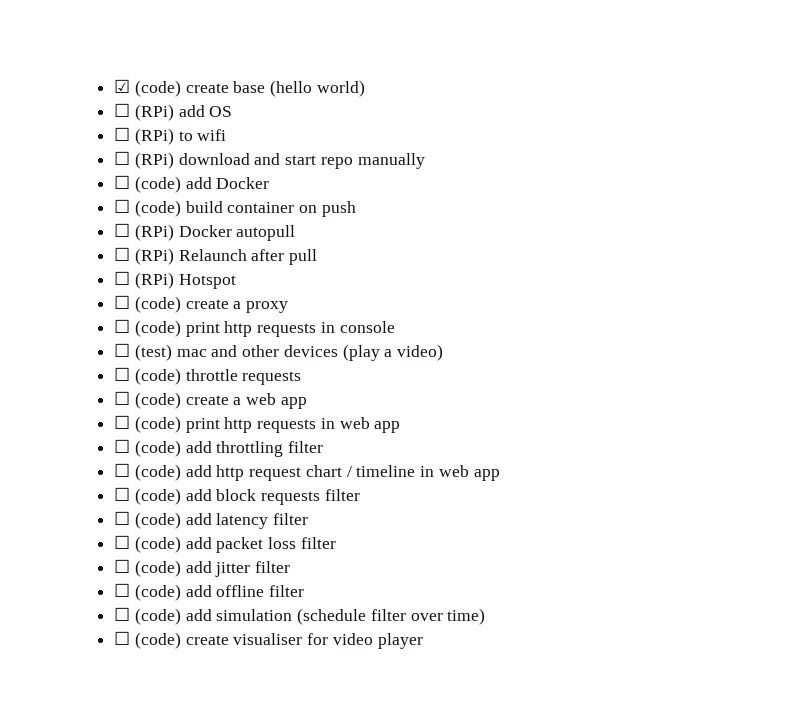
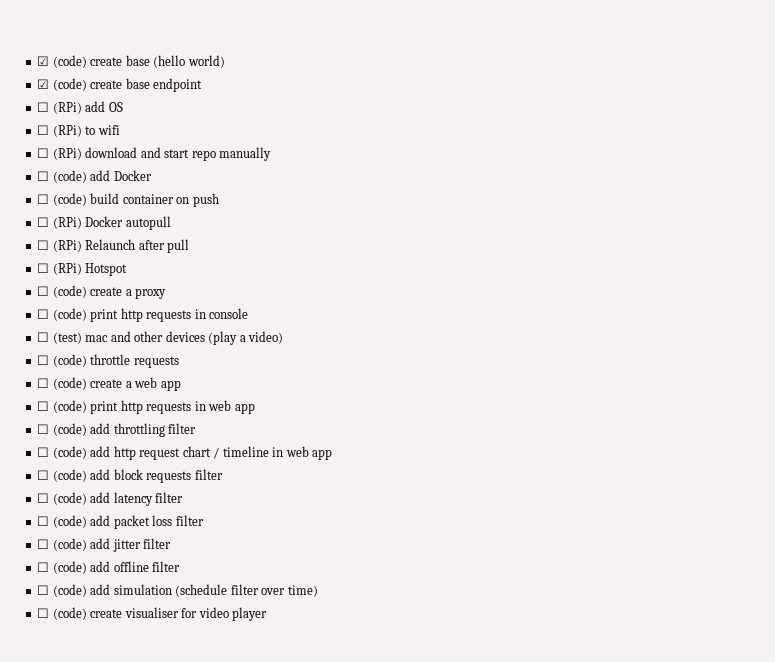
(365, 88) none -> [37,78,203,92] // ☑ (code) create base endpoint

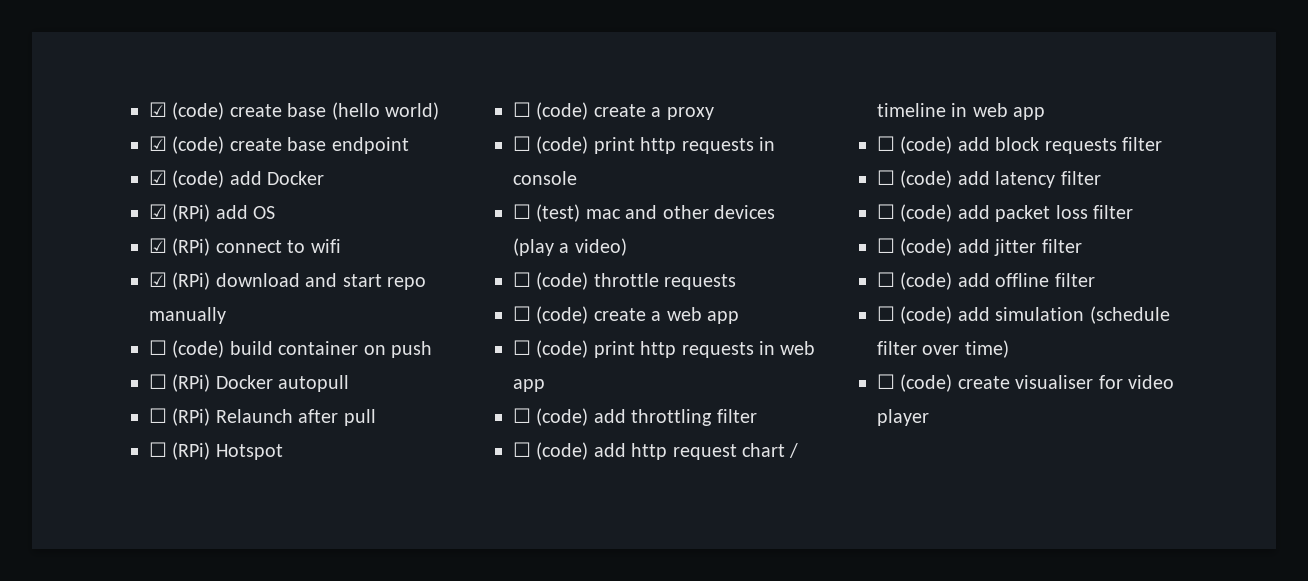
[37,102,50,112] ☐ -> [149,170,325,188] [149,204,167,219] ☑ (code) add Docker // ☑
[37,125,82,137] ☐ (RPi) -> [149,238,282,256] ☑ (RPi) connect
[37,148,50,158] ☐ -> [149,272,167,287] ☑
[37,170,152,183] // ☐ (code) add Docker -> (226, 315) none

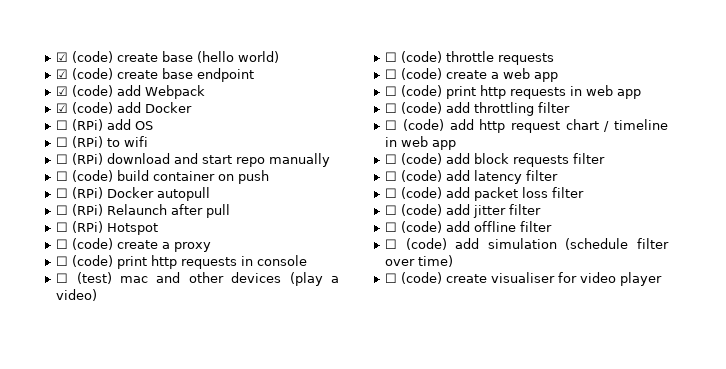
(409, 145) none -> [56,85,206,99] // ☑ (code) add Webpack
[149,204,167,219] ☑ -> [56,120,69,130] ☐
[149,238,282,256] ☑ (RPi) connect -> [56,136,104,148] ☐ (RPi)
[149,272,167,287] ☑ -> [56,154,69,164] ☐

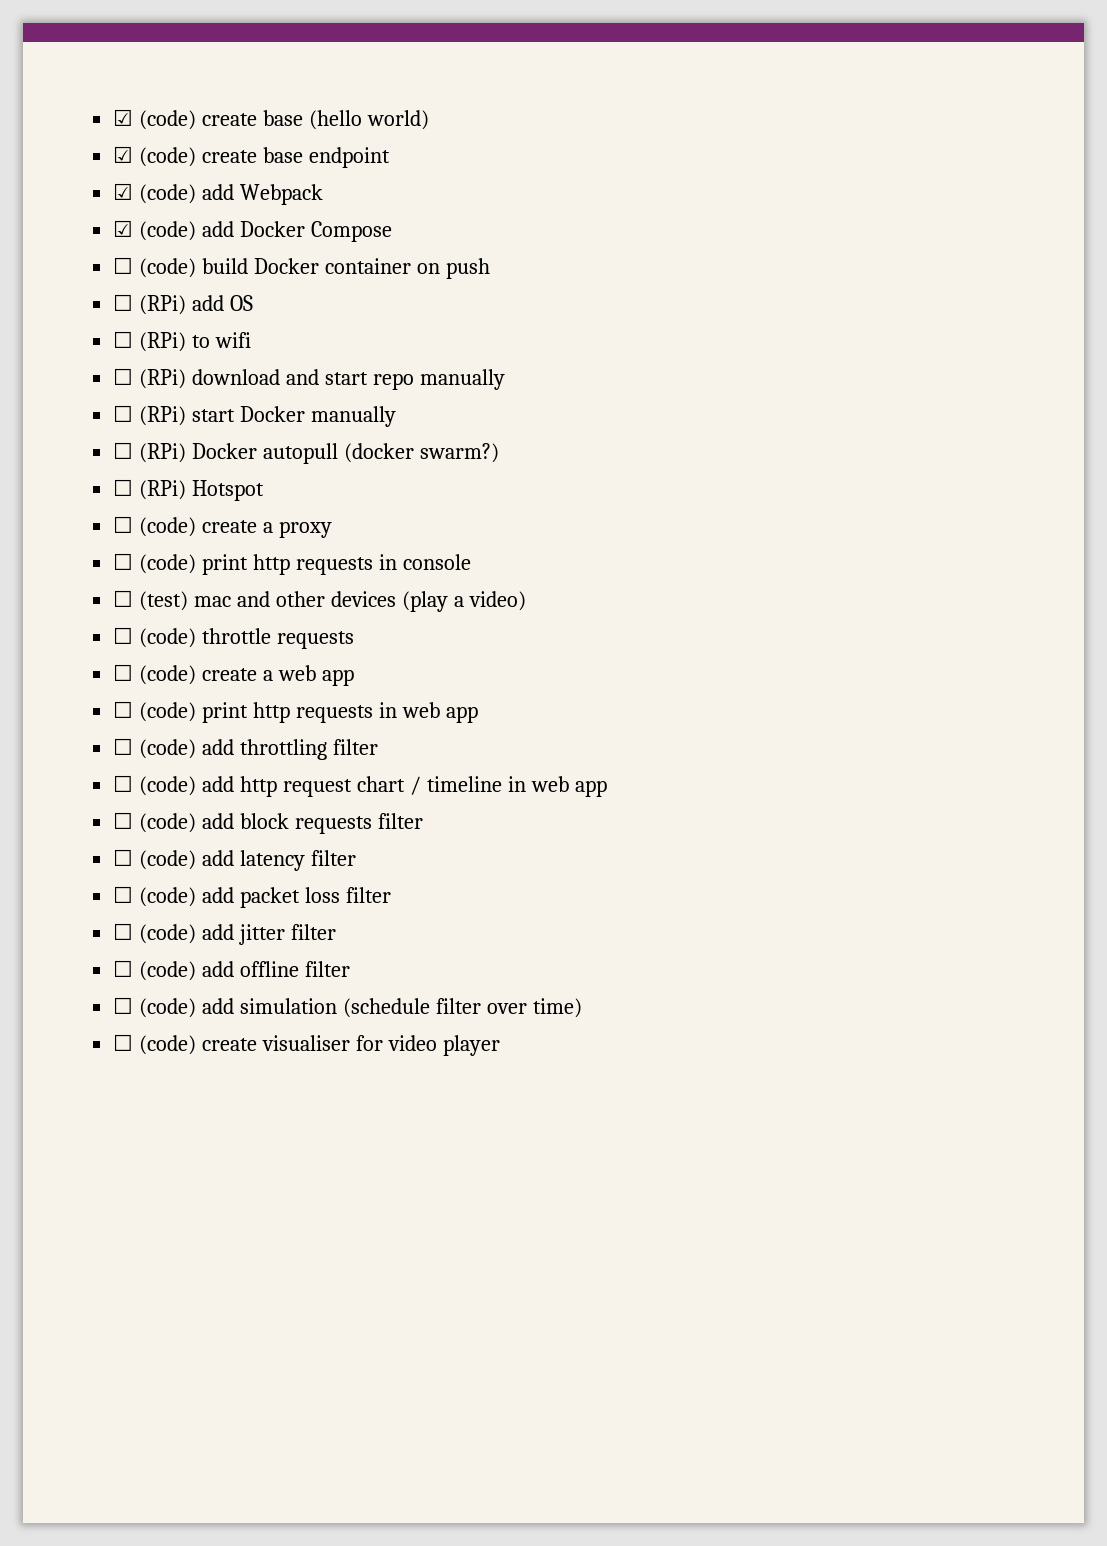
(193, 107) none -> [310,221,392,242] [113,257,490,279] Compose // ☐ (code) build Docker container on push
[72,170,270,184] (code) build container on push -> [139,406,396,427] (RPi) start Docker manually
[56,204,231,218] // ☐ (RPi) Relaunch after pull -> [343,443,499,463] (docker swarm?)

